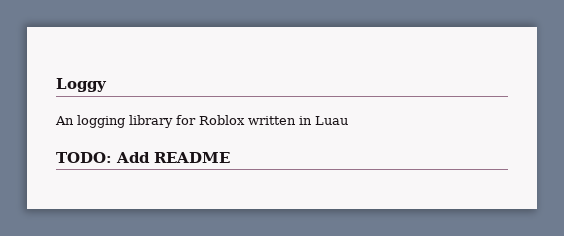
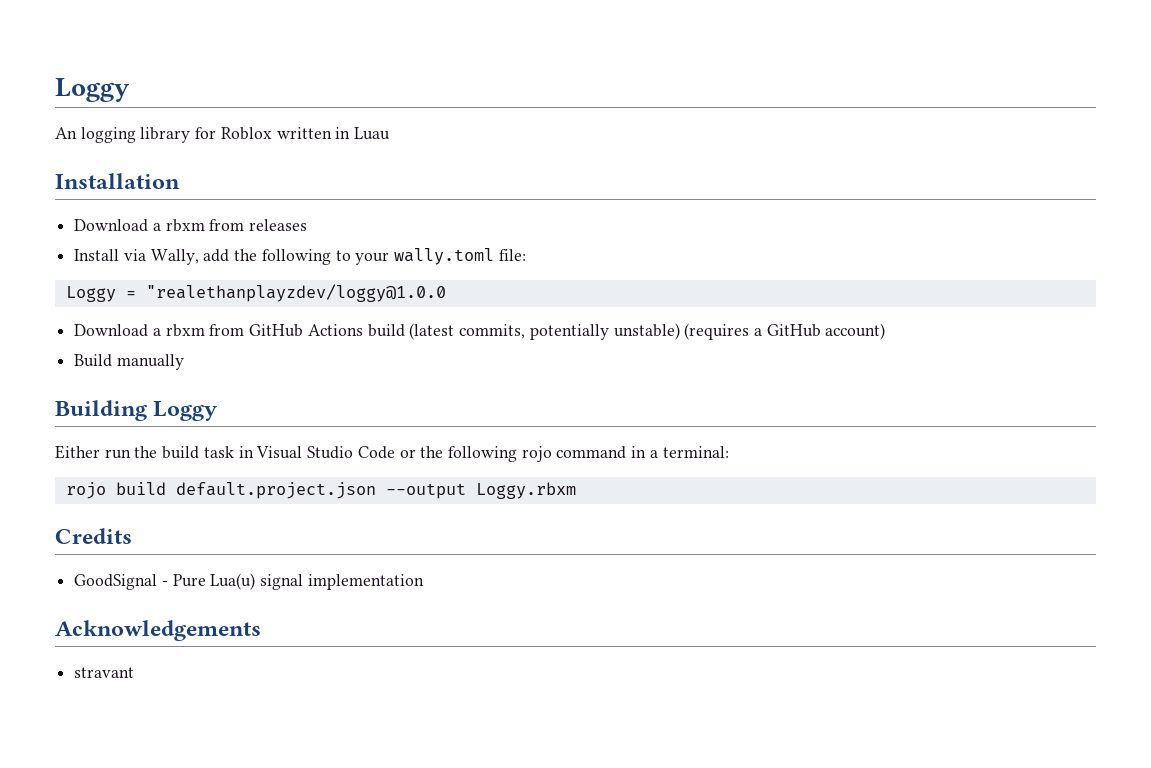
[56,152,230,163] TODO: Add README -> [55,173,180,189] [74,219,308,232] [74,248,526,265] [65,284,446,302] [74,323,886,340] [74,354,184,370] [55,400,219,421] [55,445,729,462] [65,482,576,499] [55,528,132,544] [74,573,424,590] [55,620,261,641] [74,667,135,678] Installation // Download a rbxm from releases // Install via Wally, add the following to your wally.toml file: // Loggy = "realethanplayzdev/loggy@1.0.0 // Download a rbxm from GitHub Actions build (latest commits, potentially unstable) (requires a GitHub account) // Build manually // Building Loggy // Either run the build task in Visual Studio Code or the following rojo command in a terminal: // rojo build default.project.json --output Loggy.rbxm // Credits // GoodSignal - Pure Lua(u) signal implementation // Acknowledgements // stravant

